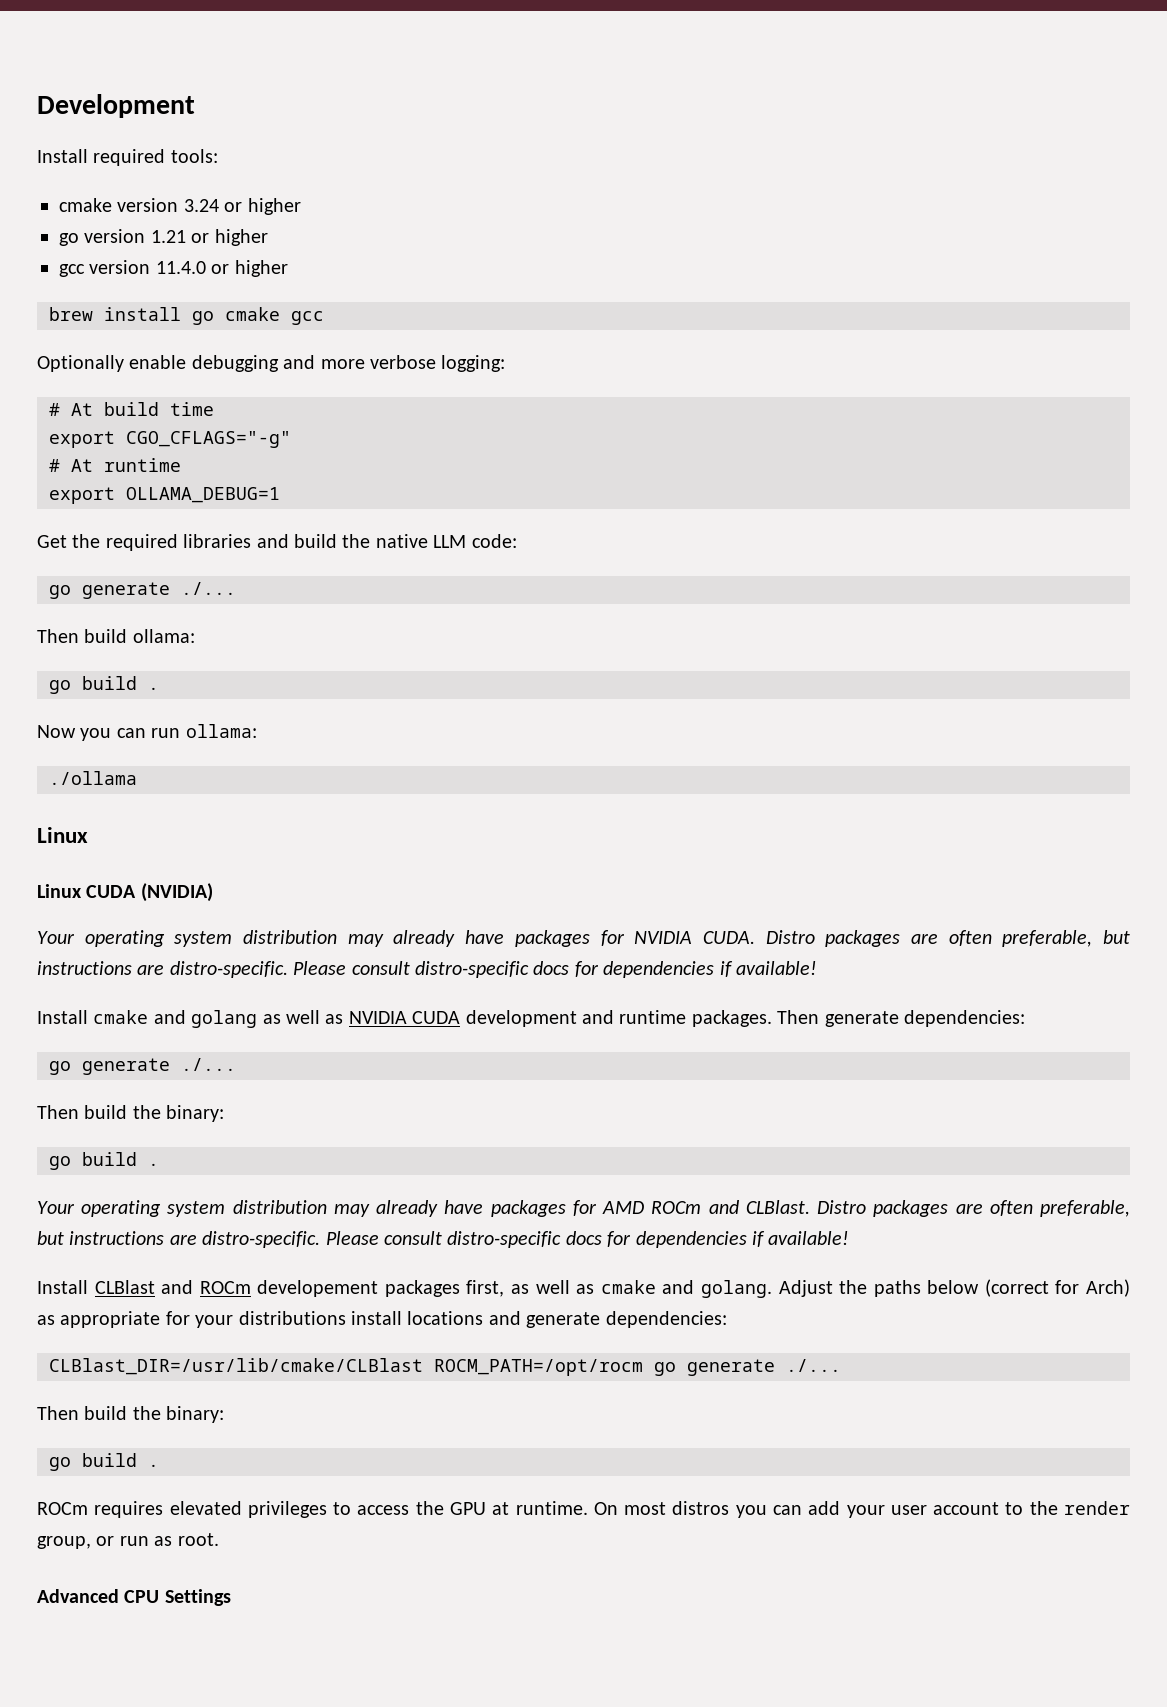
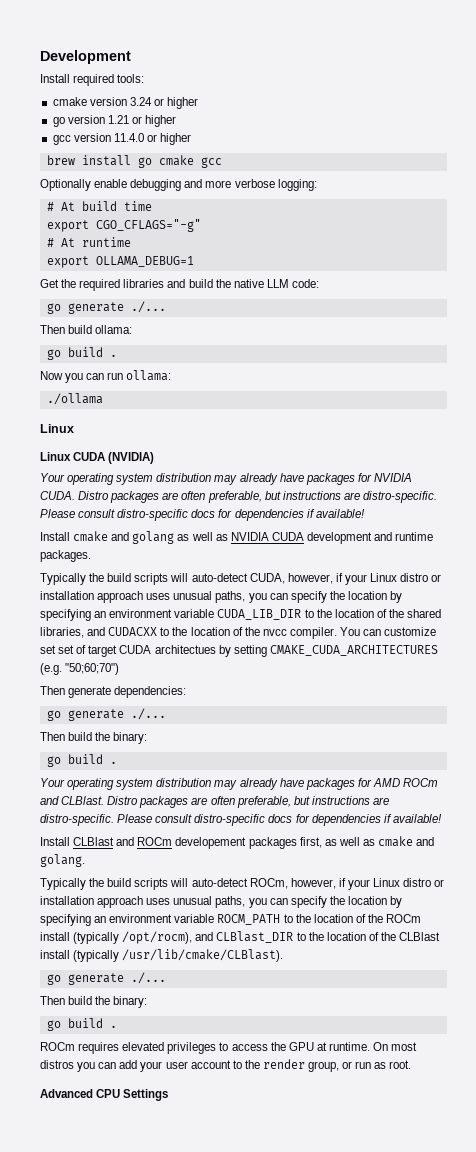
(772, 1018) none -> [40,573,442,585] [40,591,403,603] [40,609,442,621] [40,627,437,639] [40,645,438,657] [40,663,120,675] // Typically the build scripts will auto-detect CUDA, however, if your Linux distro or installation approach uses unusual paths, you can specify the location by specifying an environment variable CUDA_LIB_DIR to the location of the shared libraries, and CUDACXX to the location of the nvcc compiler. You can customize set set of target CUDA architectues by setting CMAKE_CUDA_ARCHITECTURES (e.g. "50;60;70") //
[778,1279,1130,1297] [37,1311,727,1328] [49,1358,643,1376] Adjust the paths below (correct for Arch) as appropriate for your distributions install locations and generate dependencies: // CLBlast_DIR=/usr/lib/cmake/CLBlast ROCM_PATH=/opt/rocm -> [40,878,445,890] [40,896,403,908] [40,914,422,926] [40,931,441,944] [40,949,284,962] // Typically the build scripts will auto-detect ROCm, however, if your Linux distro or installation approach uses unusual paths, you can specify the location by specifying an environment variable ROCM_PATH to the location of the ROCm install (typically /opt/rocm), and CLBlast_DIR to the location of the CLBlast install (typically /usr/lib/cmake/CLBlast). //

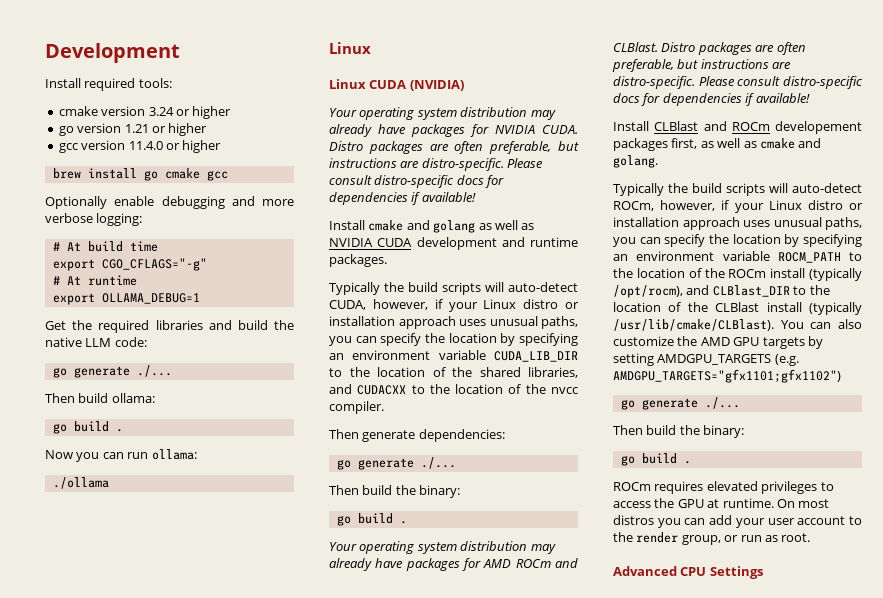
[340,627,437,636] [40,645,438,657] [40,663,120,675] You can customize set set of target CUDA architectues by setting CMAKE_CUDA_ARCHITECTURES (e.g. "50;60;70") -> (384, 407) none
(284, 955) none -> [780,319,862,329] [613,336,823,349] [613,353,799,366] [613,369,841,383] You can also customize the AMD GPU targets by setting AMDGPU_TARGETS (e.g. AMDGPU_TARGETS="gfx1101;gfx1102")

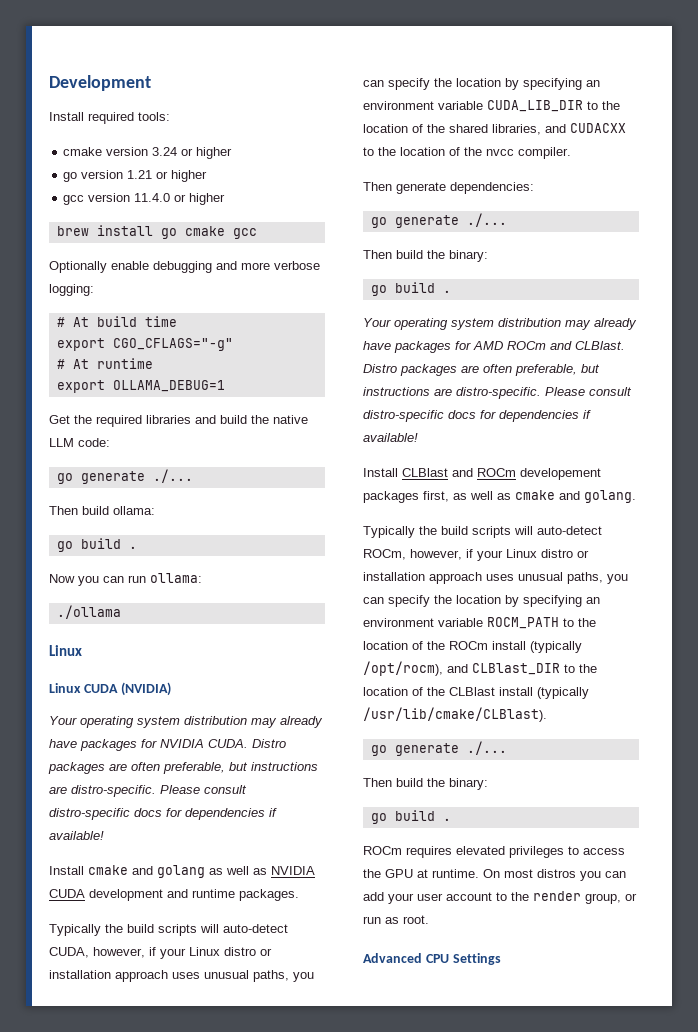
[780,319,862,329] [613,336,823,349] [613,353,799,366] [613,369,841,383] You can also customize the AMD GPU targets by setting AMDGPU_TARGETS (e.g. AMDGPU_TARGETS="gfx1101;gfx1102") -> (547, 714) none

